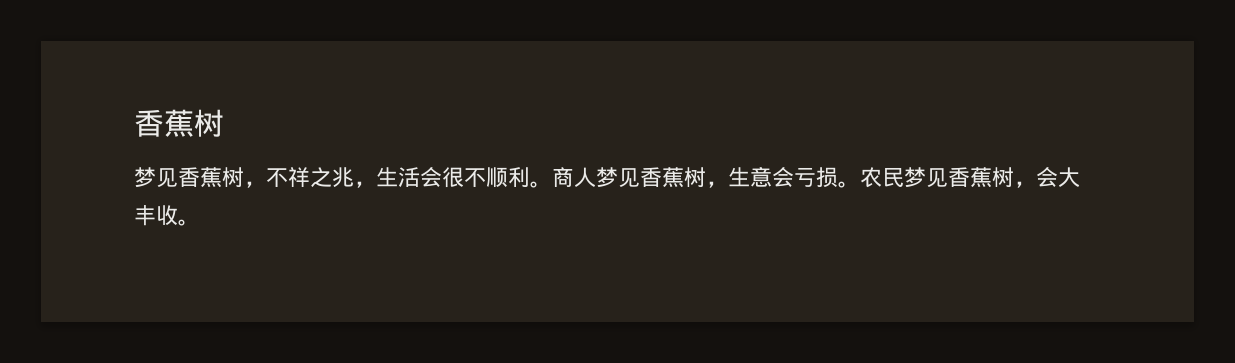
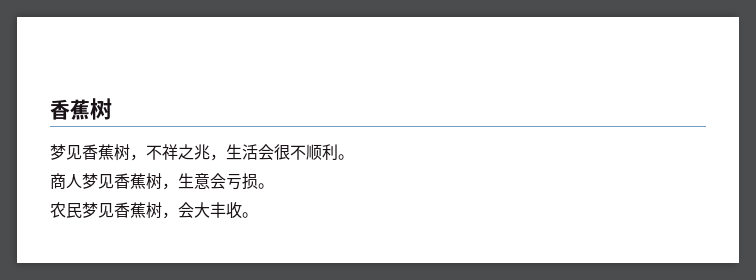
(552, 184) none -> (354, 157) //
(860, 184) none -> (274, 186) //

